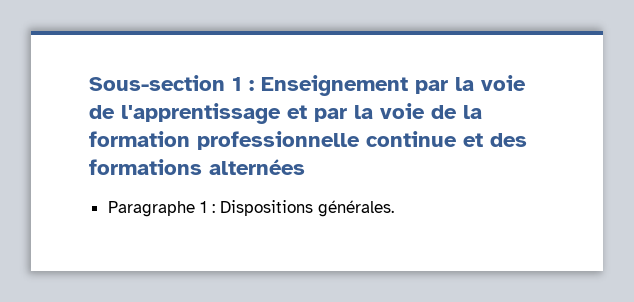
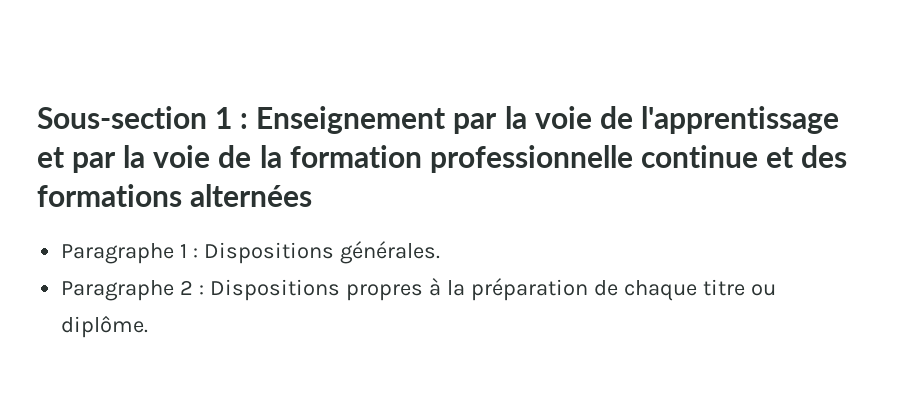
(394, 208) none -> [61,278,776,301] [61,315,149,338] // Paragraphe 2 : Dispositions propres à la préparation de chaque titre ou diplôme.

